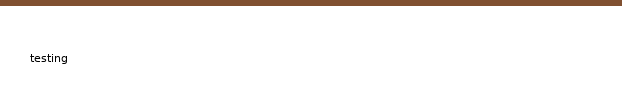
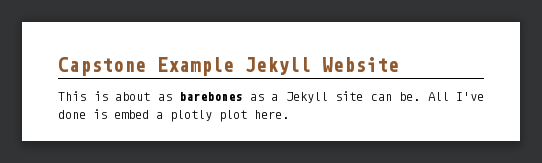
[30,54,68,64] testing -> [58,57,399,76] [58,91,484,103] [58,109,289,122] Capstone Example Jekyll Website // This is about as barebones as a Jekyll site can be. All I've done is embed a plotly plot here.

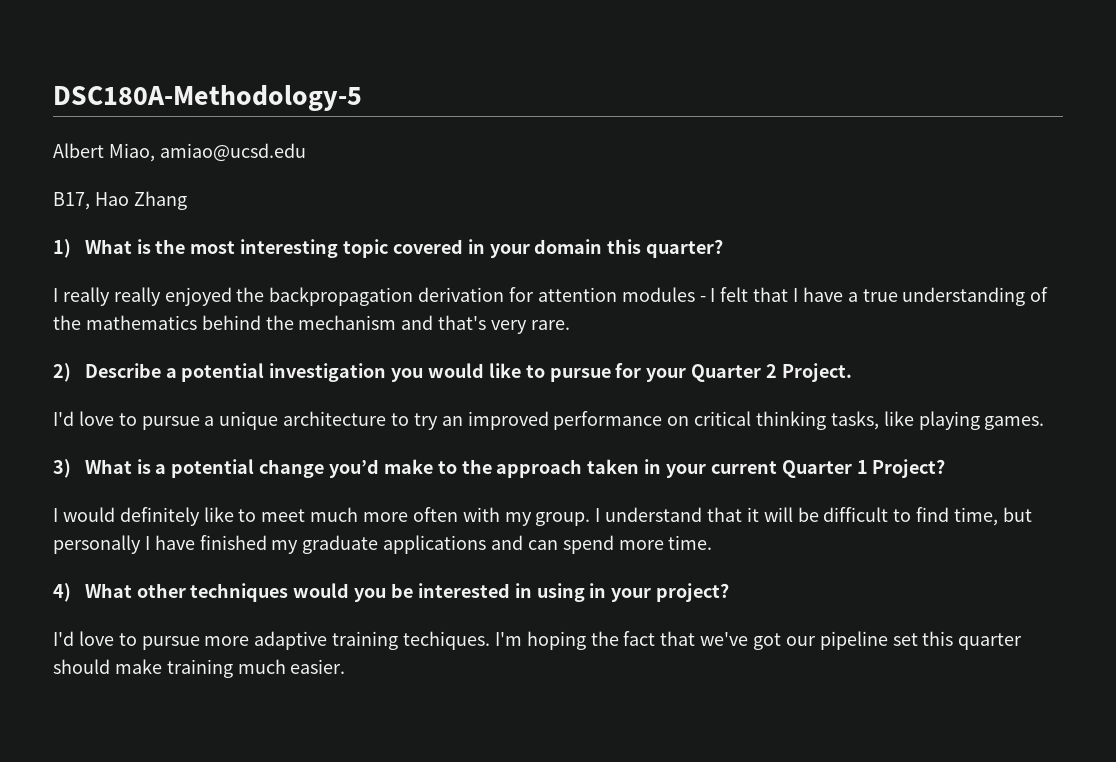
[58,57,399,76] [58,91,484,103] [58,109,289,122] Capstone Example Jekyll Website // This is about as barebones as a Jekyll site can be. All I've done is embed a plotly plot here. -> [53,85,362,111] [53,143,306,162] [53,191,187,210] [53,239,724,258] [53,287,1049,306] [53,315,570,334] [53,363,852,382] [53,411,1045,430] [53,459,946,478] [53,507,1032,526] [53,535,713,554] [53,583,730,602] [53,631,1023,650] [53,659,346,678] DSC180A-Methodology-5 // Albert Miao, amiao@ucsd.edu // B17, Hao Zhang // 1) What is the most interesting topic covered in your domain this quarter? // I really really enjoyed the backpropagation derivation for attention modules - I felt that I have a true understanding of the mathematics behind the mechanism and that's very rare. // 2) Describe a potential investigation you would like to pursue for your Quarter 2 Project. // I'd love to pursue a unique architecture to try an improved performance on critical thinking tasks, like playing games. // 3) What is a potential change you’d make to the approach taken in your current Quarter 1 Project? // I would definitely like to meet much more often with my group. I understand that it will be difficult to find time, but personally I have finished my graduate applications and can spend more time. // 4) What other techniques would you be interested in using in your project? // I'd love to pursue more adaptive training techiques. I'm hoping the fact that we've got our pipeline set this quarter should make training much easier.

